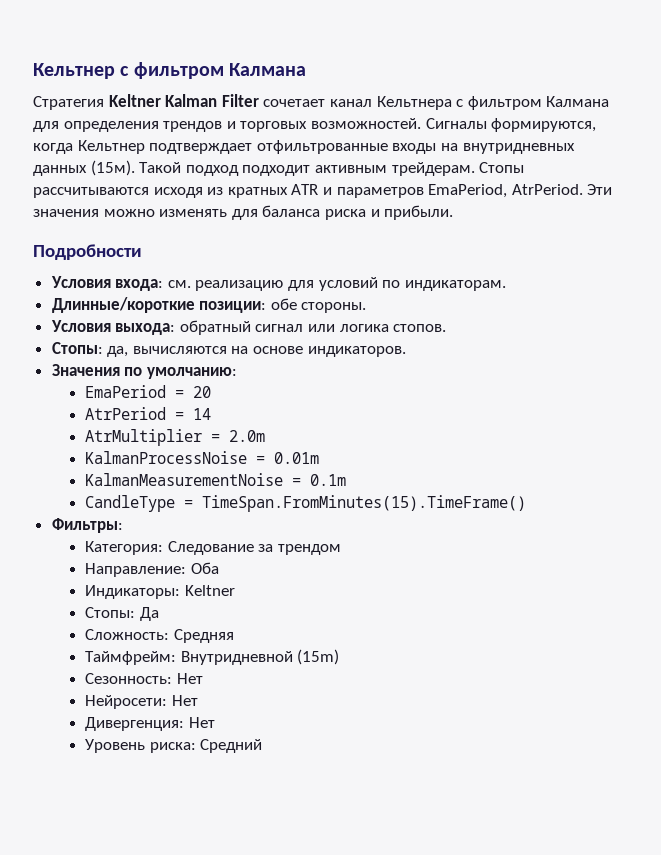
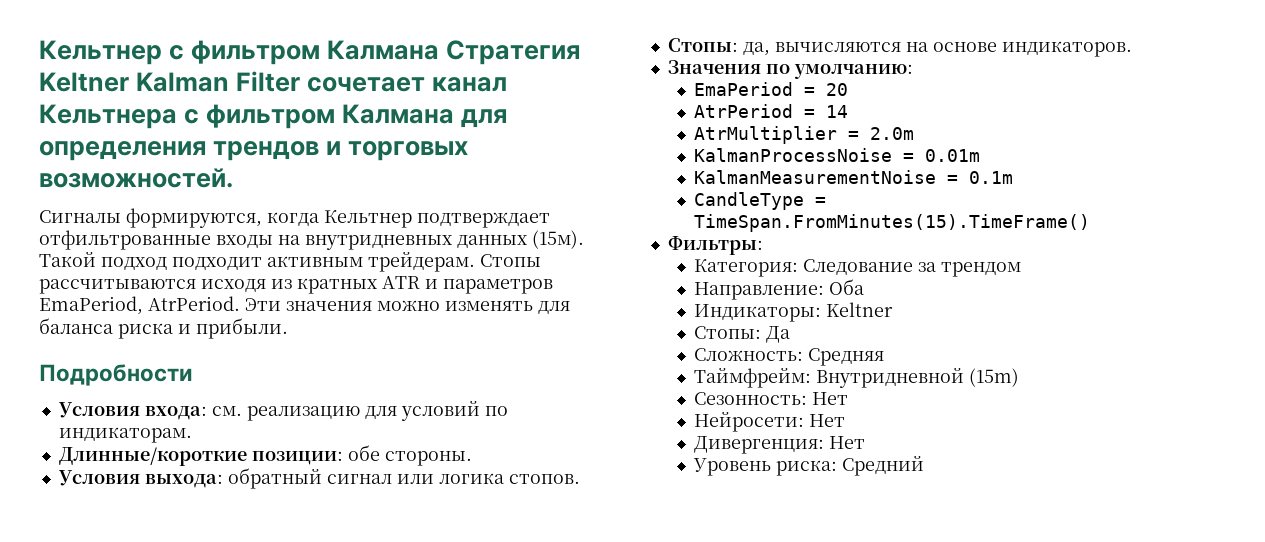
(306, 69) // -> (440, 50) none
(421, 123) none -> (233, 178) //

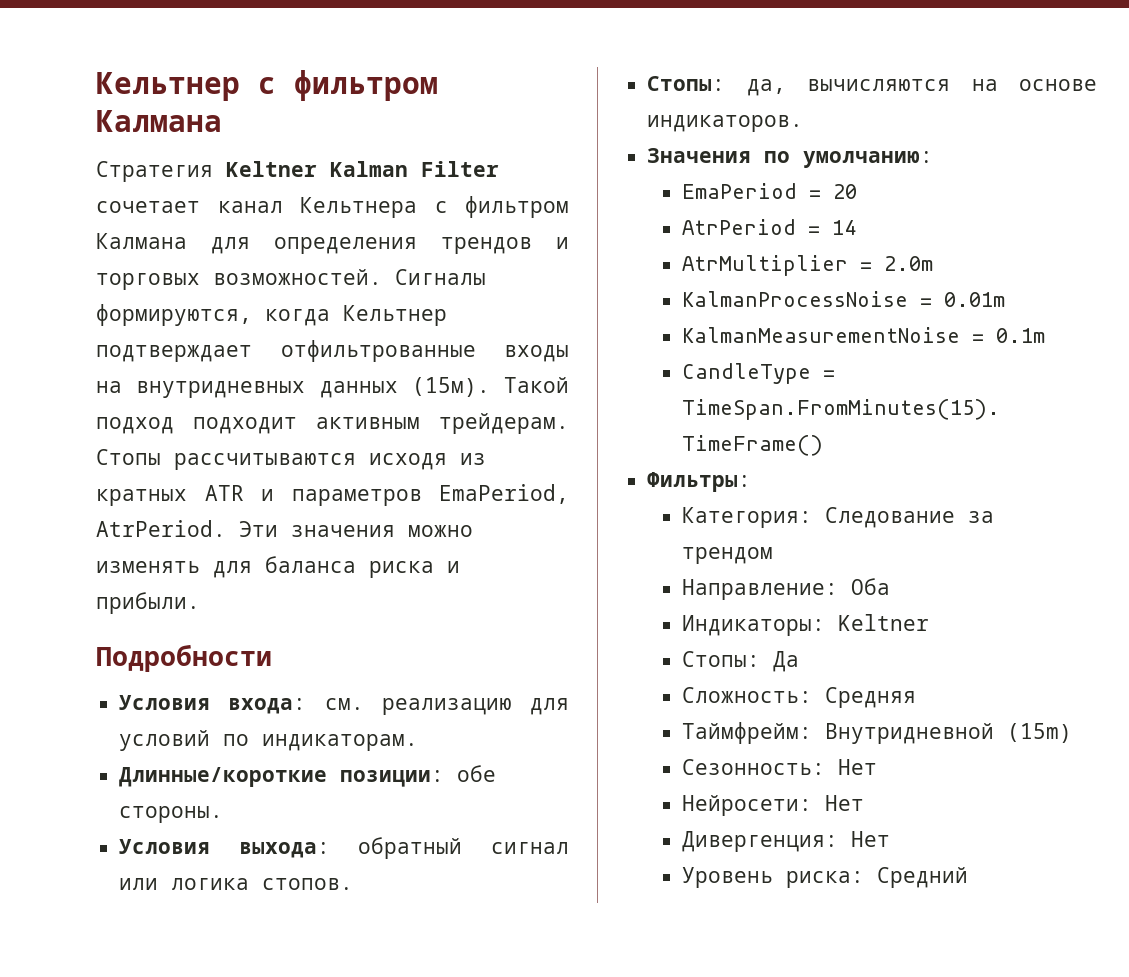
(440, 50) none -> (222, 121) //
(233, 178) // -> (382, 277) none

